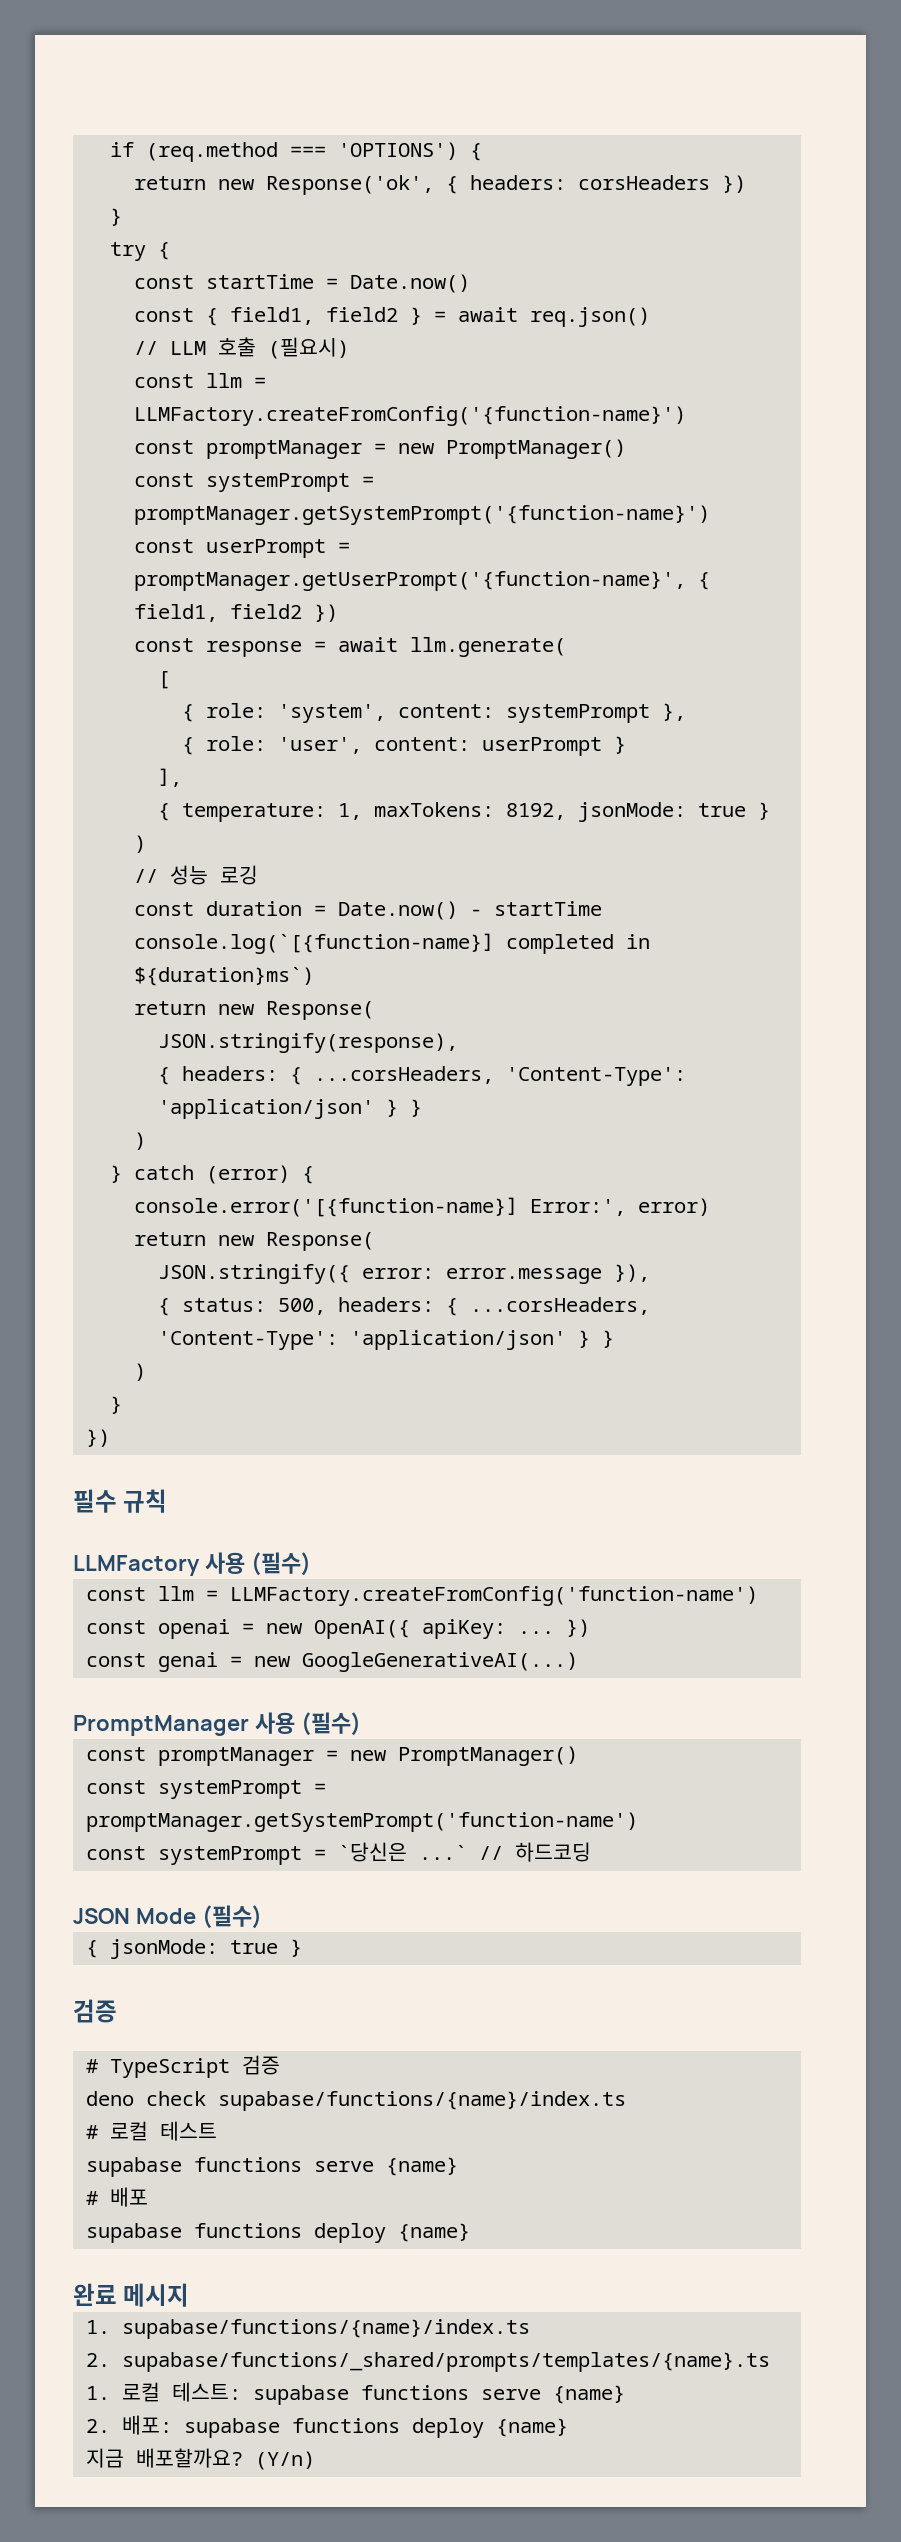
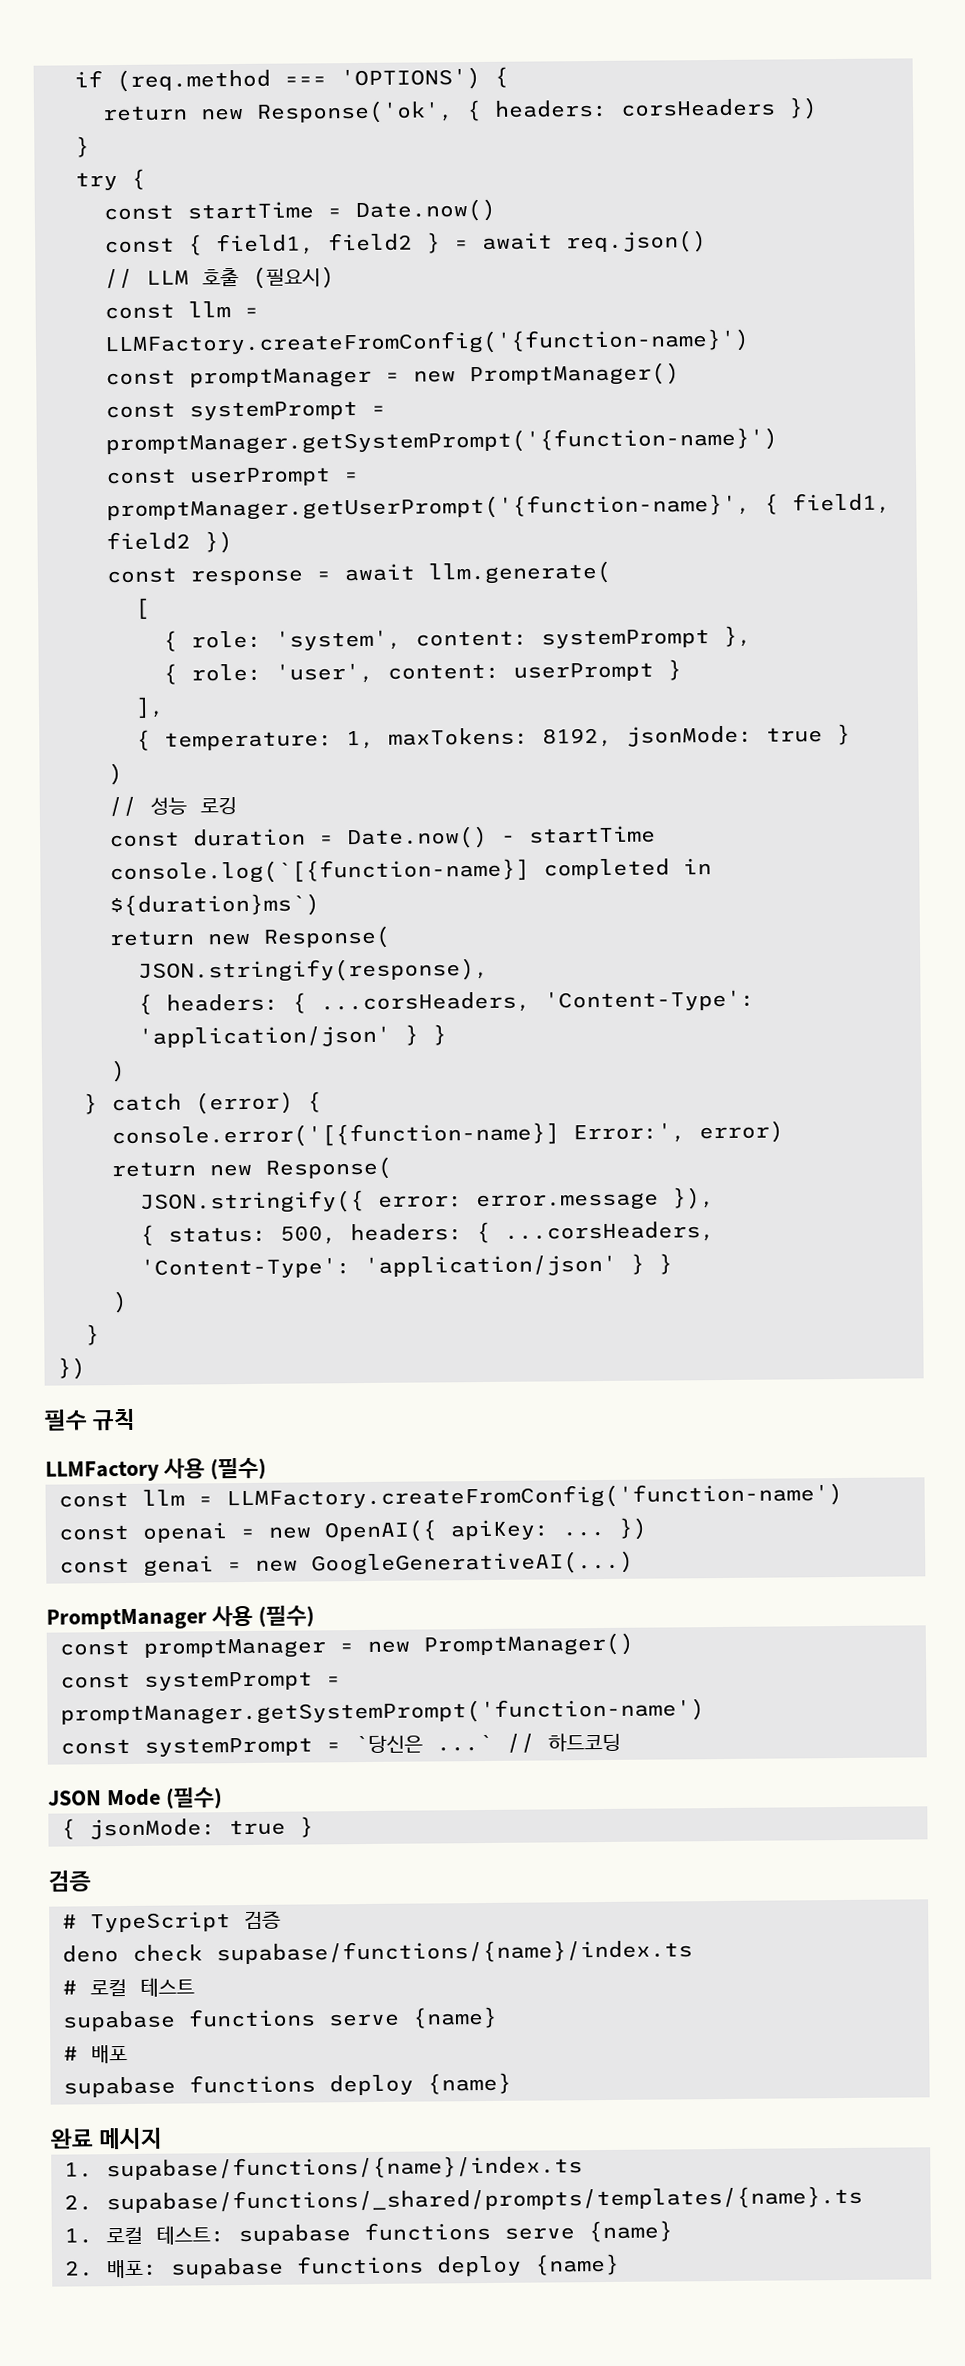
[85,2448,315,2470] // 지금 배포할까요? (Y/n) -> (620, 2264) none

